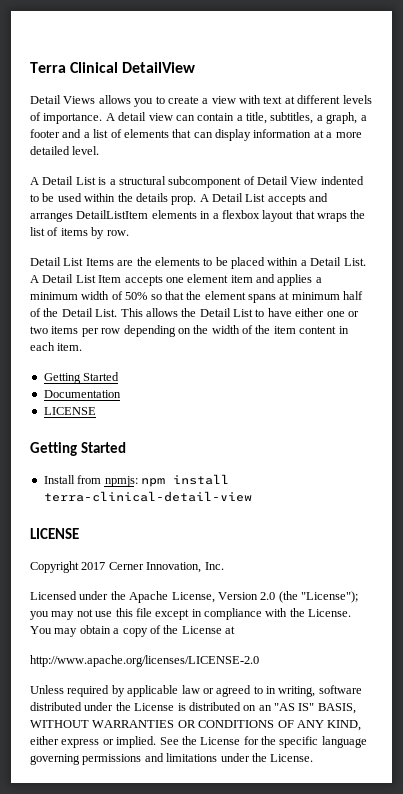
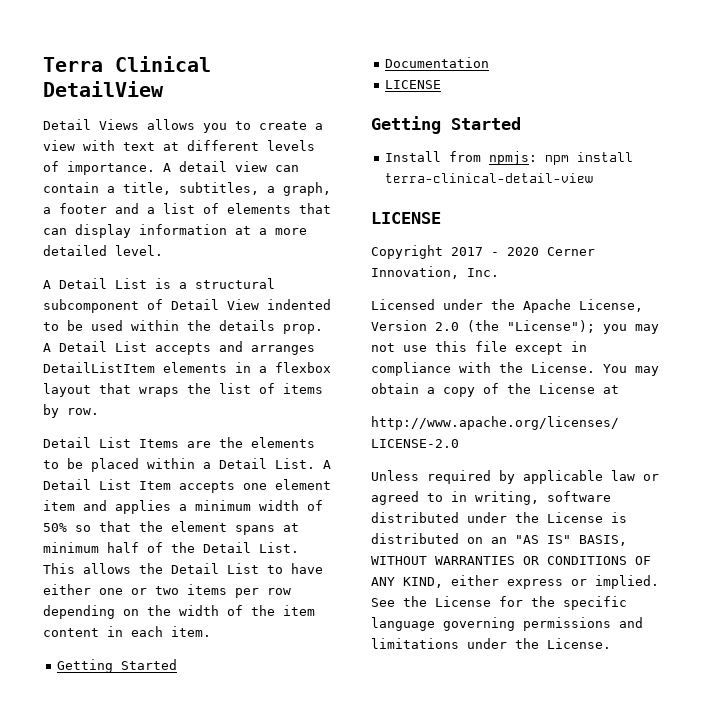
(106, 566) none -> [491,247,539,256] - 2020

